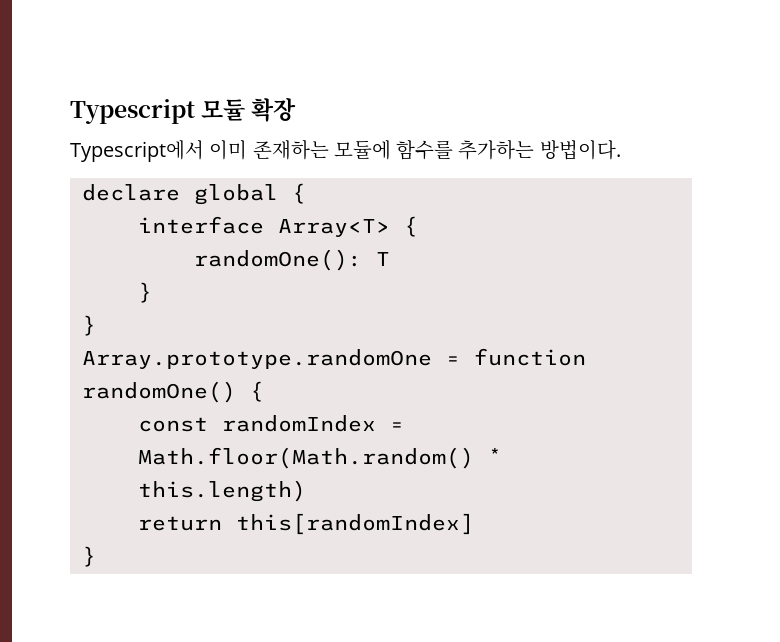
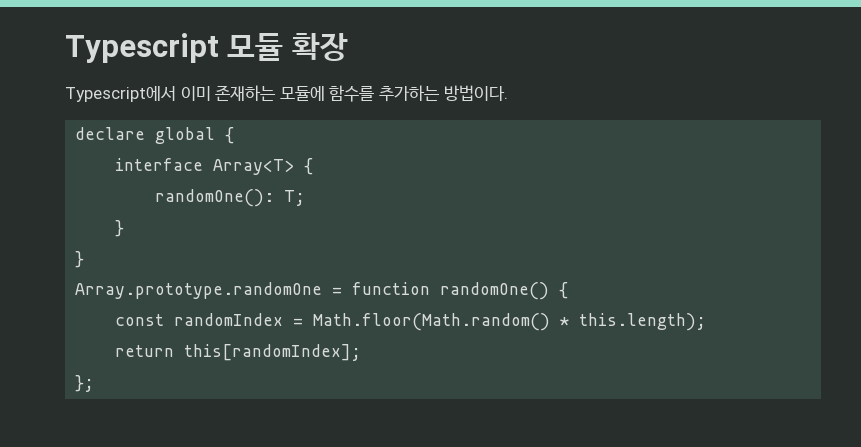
[375,252,390,266] T -> [284,190,306,206] T;
[137,480,306,502] this.length) -> [579,313,707,331] this.length);
[235,513,474,535] [81,546,96,567] this[randomIndex] // } -> [184,344,362,361] [75,375,95,392] this[randomIndex]; // };

